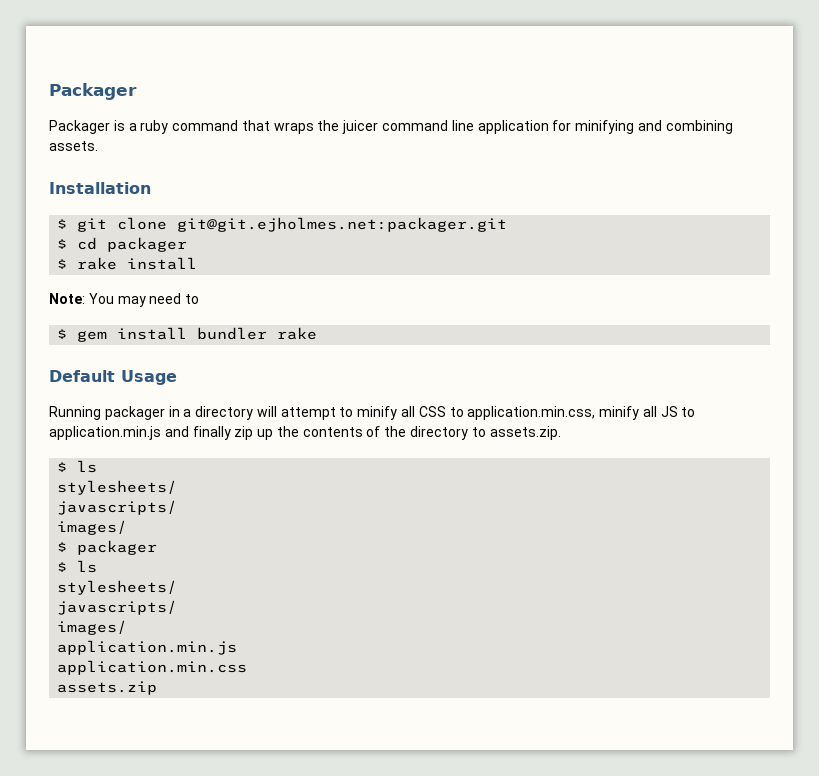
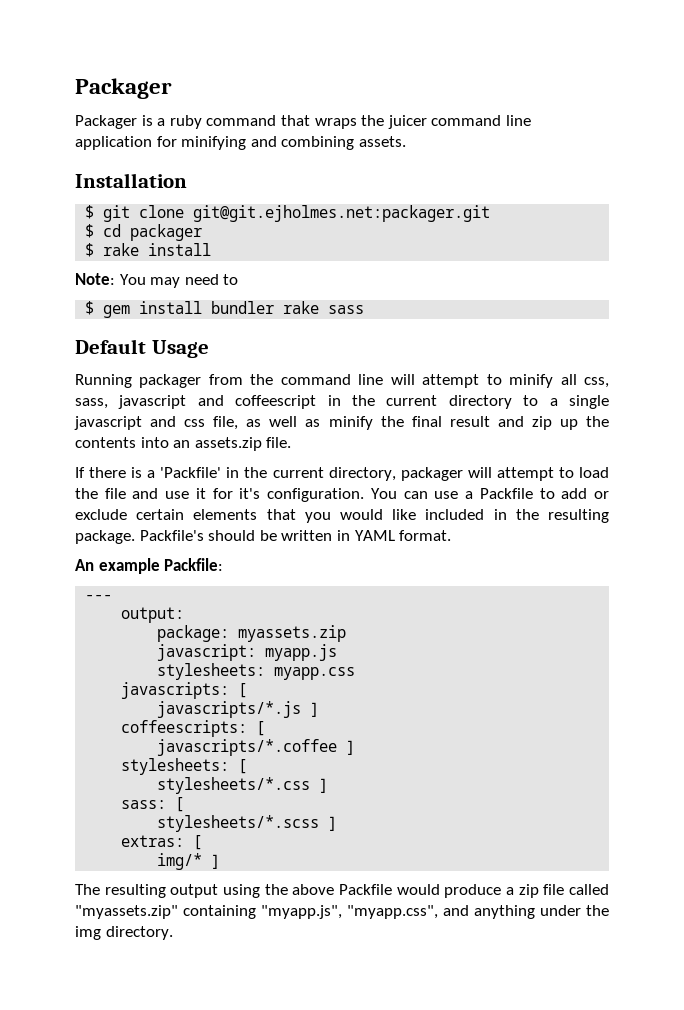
(318, 333) none -> [328,305,365,314] sass
[168,406,254,420] in a directory -> [208,374,384,385] from the command line
[418,406,696,420] [49,426,561,440] [57,460,98,473] [57,480,178,495] [57,500,178,515] [57,520,128,535] [57,540,158,555] [57,560,98,573] [57,580,178,595] [57,600,178,615] [57,620,128,635] [57,640,238,655] [57,660,248,675] [57,681,158,695] CSS to application.min.css, minify all JS to application.min.js and finally zip up the contents of the directory to assets.zip. // $ ls // stylesheets/ // javascripts/ // images/ // $ packager // $ ls // stylesheets/ // javascripts/ // images/ // application.min.js // application.min.css // assets.zip -> [583,377,609,388] [75,395,609,409] [74,416,609,430] [75,437,292,451] [75,467,609,481] [75,488,610,502] [75,509,609,523] [75,530,452,544] [75,558,224,574] [85,595,113,600] [121,607,185,623] [157,625,347,642] [157,644,338,661] [157,663,356,680] [121,682,248,699] [157,701,320,718] [121,720,266,737] [157,739,356,756] [121,758,248,775] [157,777,329,794] [121,797,185,812] [157,815,338,832] [121,835,203,850] [157,853,221,870] [75,884,609,898] [75,905,609,919] [75,926,173,940] css, sass, javascript and coffeescript in the current directory to a single javascript and css file, as well as minify the final result and zip up the contents into an assets.zip file. // If there is a 'Packfile' in the current directory, packager will attempt to load the file and use it for it's configuration. You can use a Packfile to add or exclude certain elements that you would like included in the resulting package. Packfile's should be written in YAML format. // An example Packfile: // --- // output: // package: myassets.zip // javascript: myapp.js // stylesheets: myapp.css // javascripts: [ // javascripts/*.js ] // coffeescripts: [ // javascripts/*.coffee ] // stylesheets: [ // stylesheets/*.css ] // sass: [ // stylesheets/*.scss ] // extras: [ // img/* ] // The resulting output using the above Packfile would produce a zip file called "myassets.zip" containing "myapp.js", "myapp.css", and anything under the img directory.

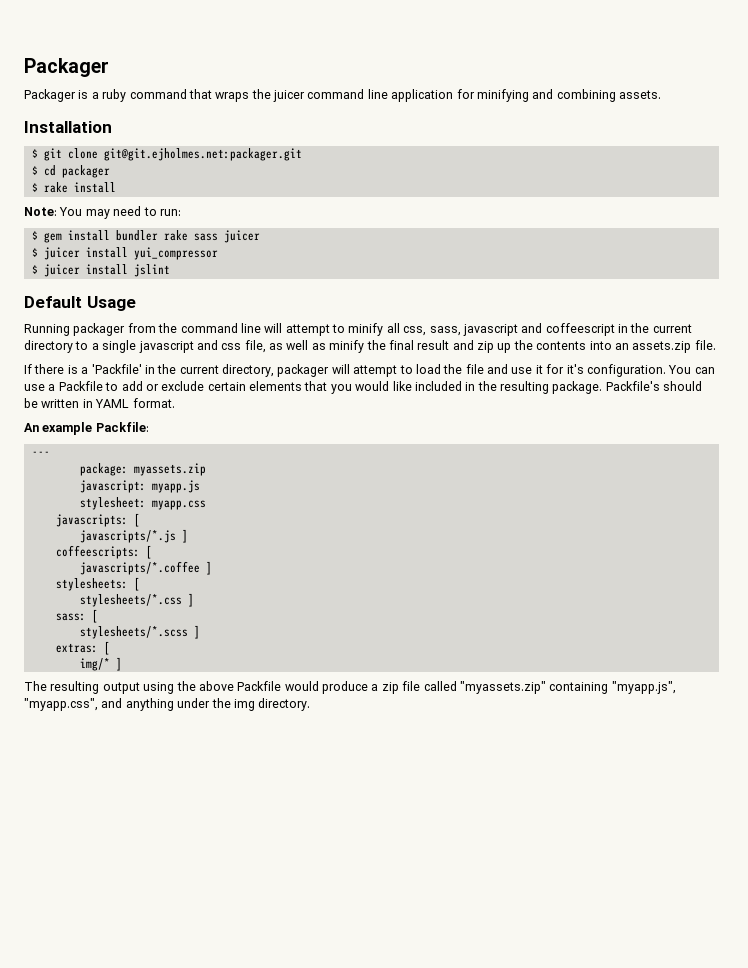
(239, 279) none -> [159,209,181,216] run:
(365, 309) none -> [223,230,260,243] [31,247,218,260] [31,264,170,277] juicer // $ juicer install yui_compressor // $ juicer install jslint
[121,607,185,623] // output: -> (50, 453) none
[157,663,266,680] stylesheets: -> [79,497,146,510] stylesheet:

